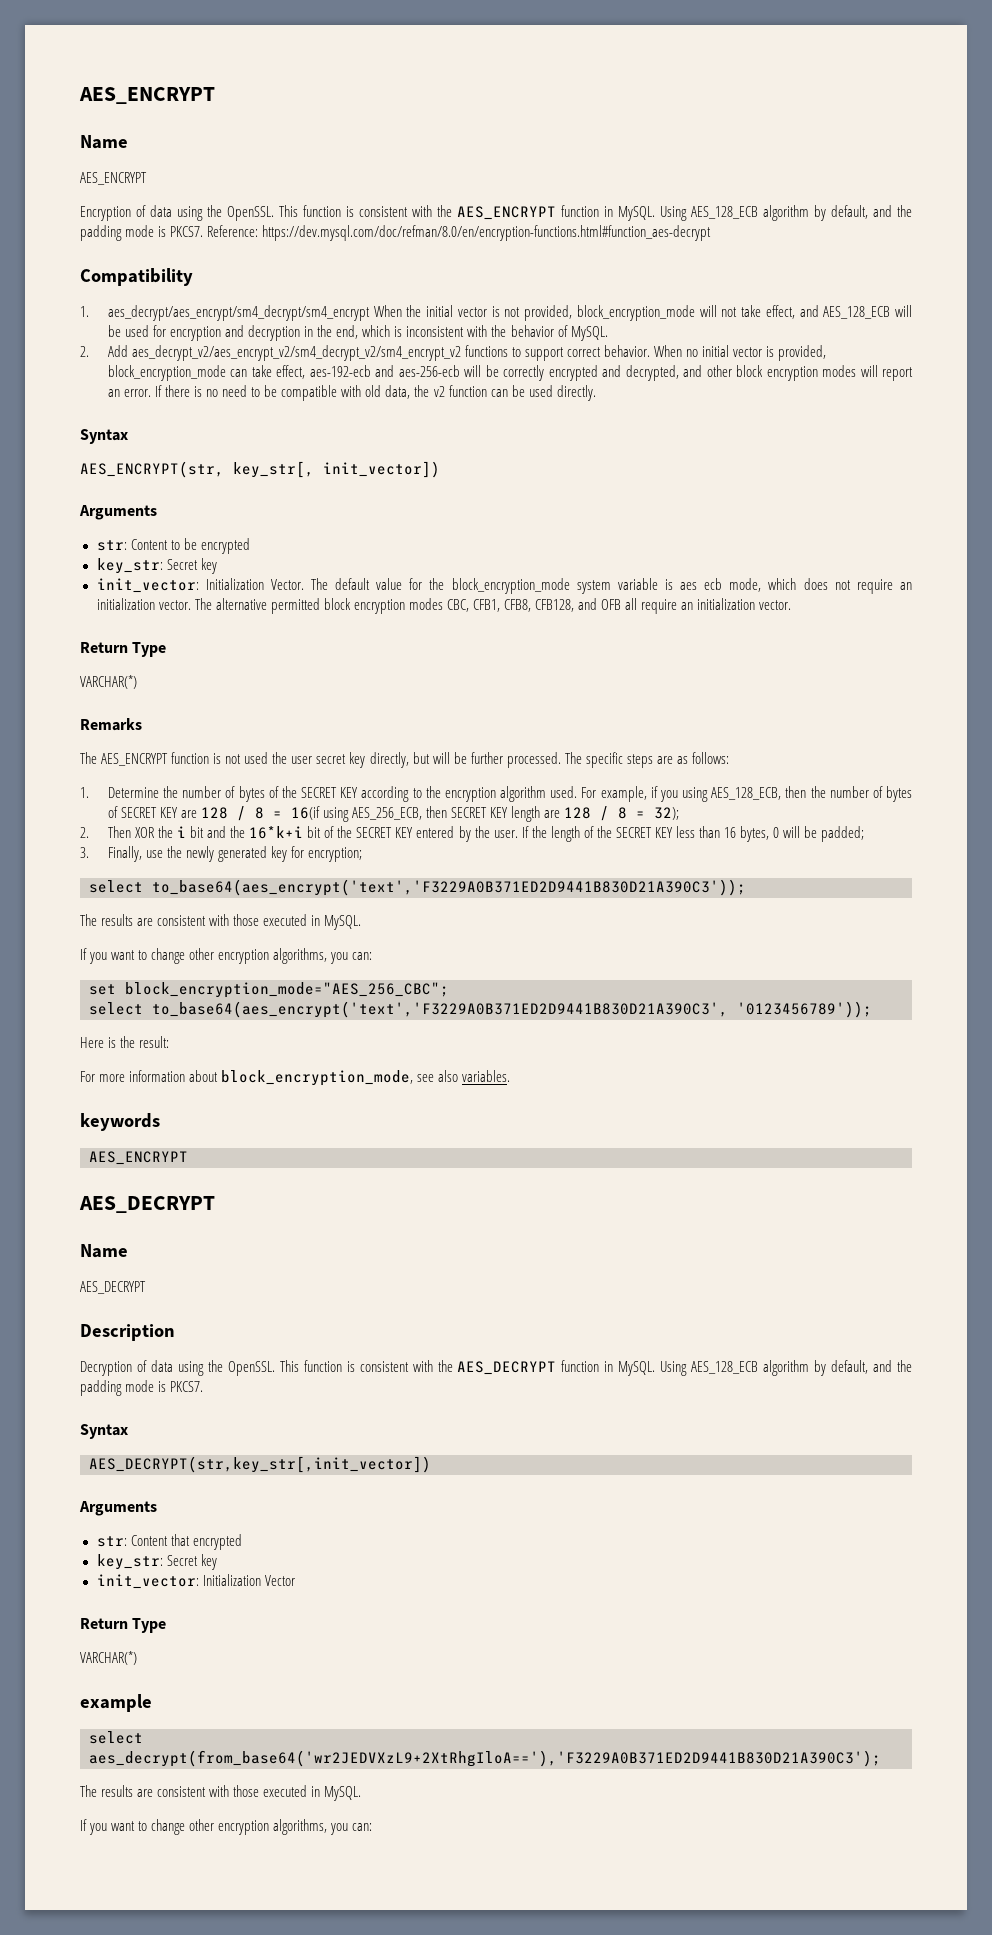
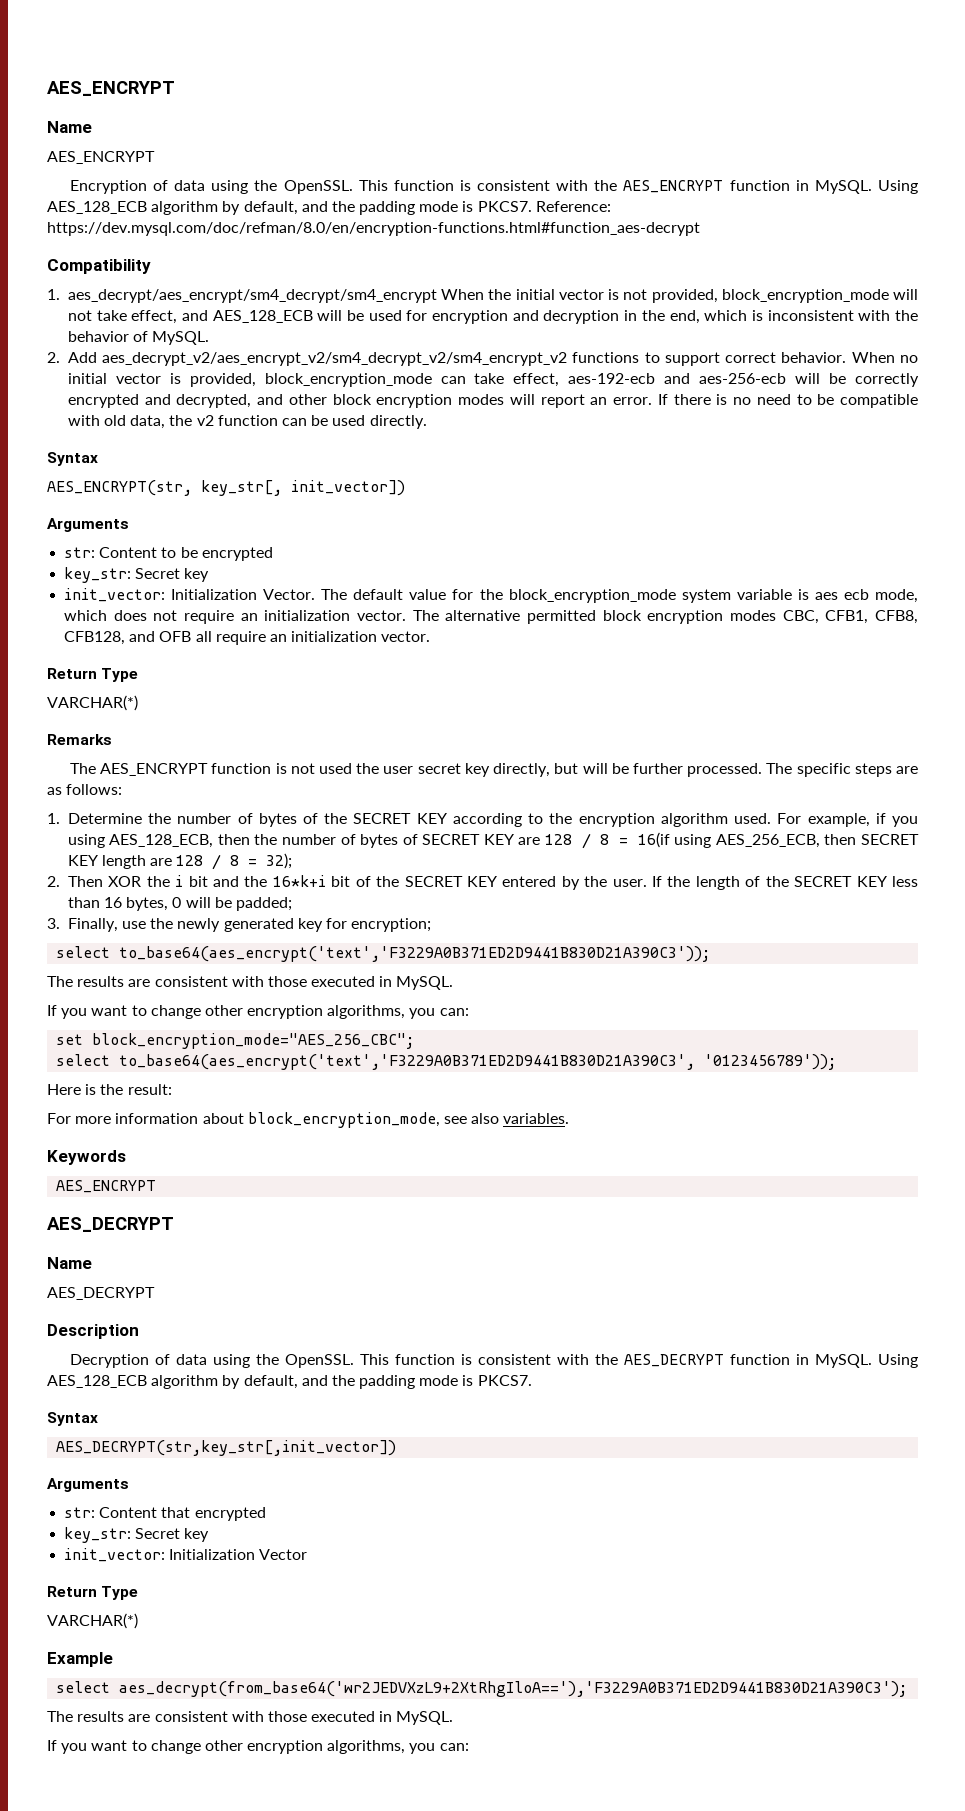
[80,1113,160,1131] keywords -> [47,1150,126,1165] Keywords
[80,1694,152,1712] example -> [47,1652,113,1667] Example

